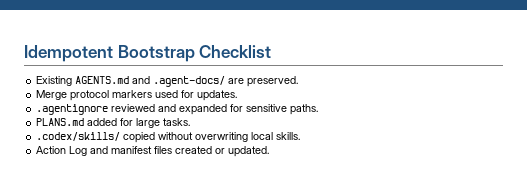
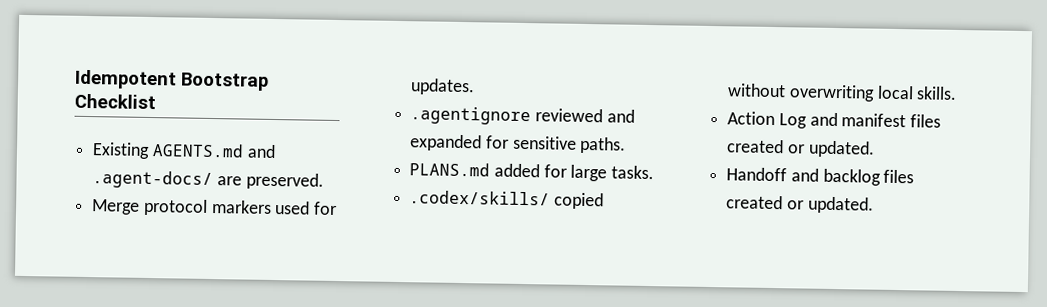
(270, 151) none -> [726,167,915,186] [726,195,874,214] // Handoff and backlog files created or updated.

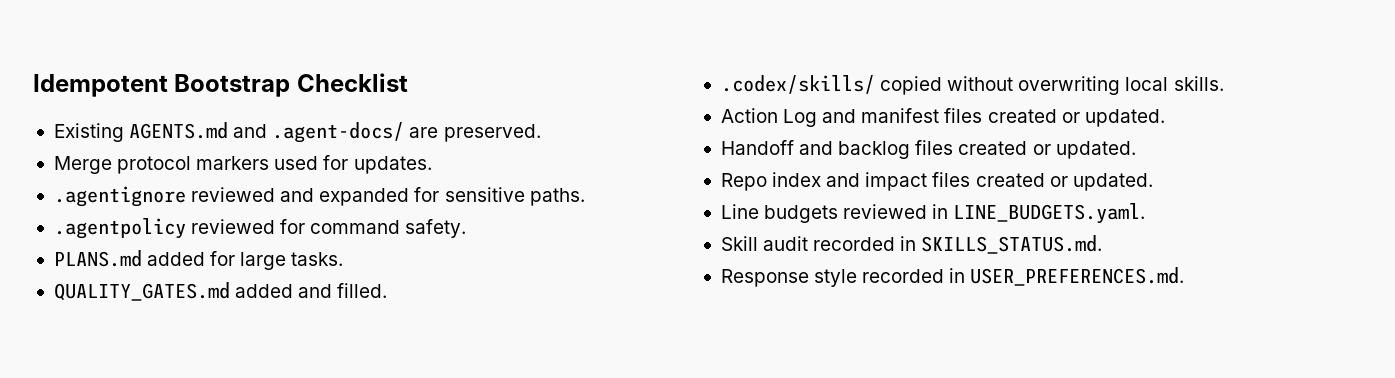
(627, 145) none -> [53,218,467,239] // .agentpolicy reviewed for command safety.
(655, 172) none -> [53,282,388,301] // QUALITY_GATES.md added and filled.
(874, 205) none -> [720,172,1153,191] [720,203,1146,224] [720,235,1103,254] [720,267,1185,287] // Repo index and impact files created or updated. // Line budgets reviewed in LINE_BUDGETS.yaml. // Skill audit recorded in SKILLS_STATUS.md. // Response style recorded in USER_PREFERENCES.md.

